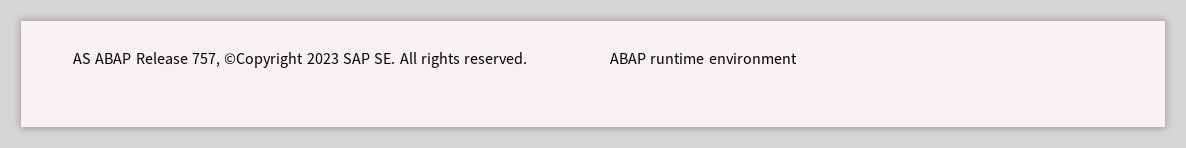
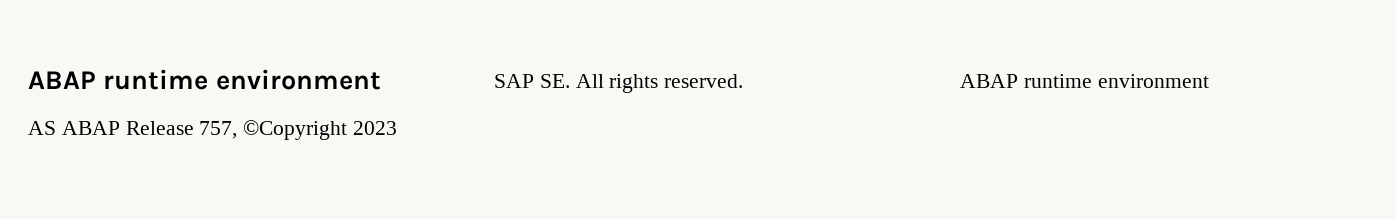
(73, 58) none -> [28,69,381,90] ABAP runtime environment //

